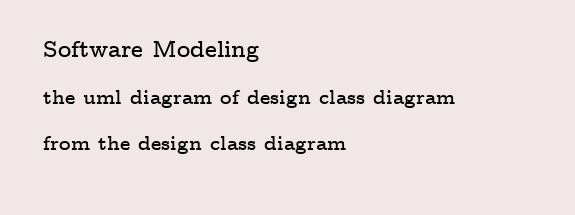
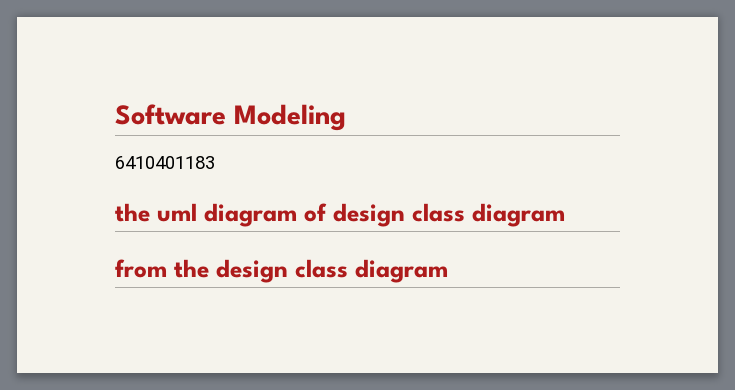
(259, 51) none -> [115,156,215,169] // 6410401183

